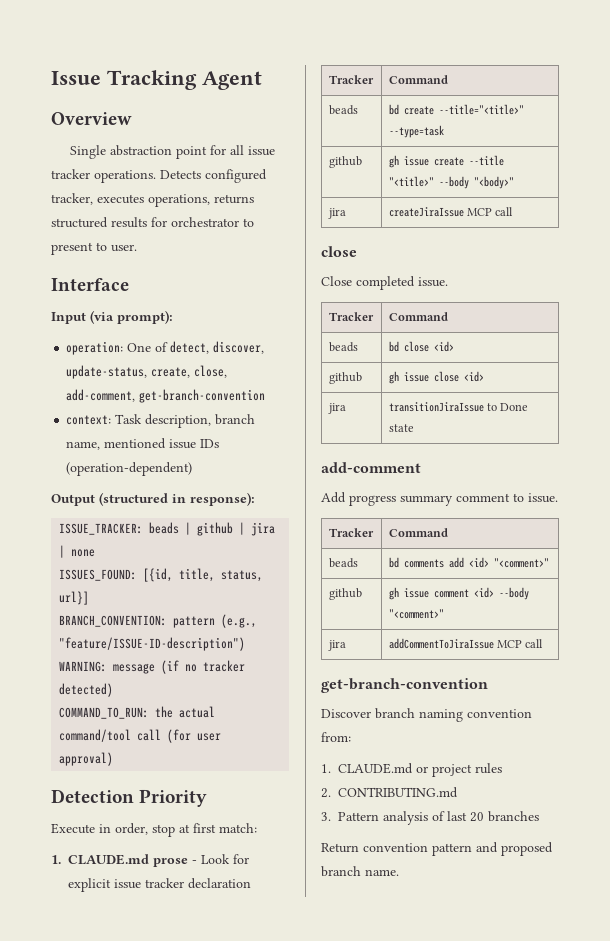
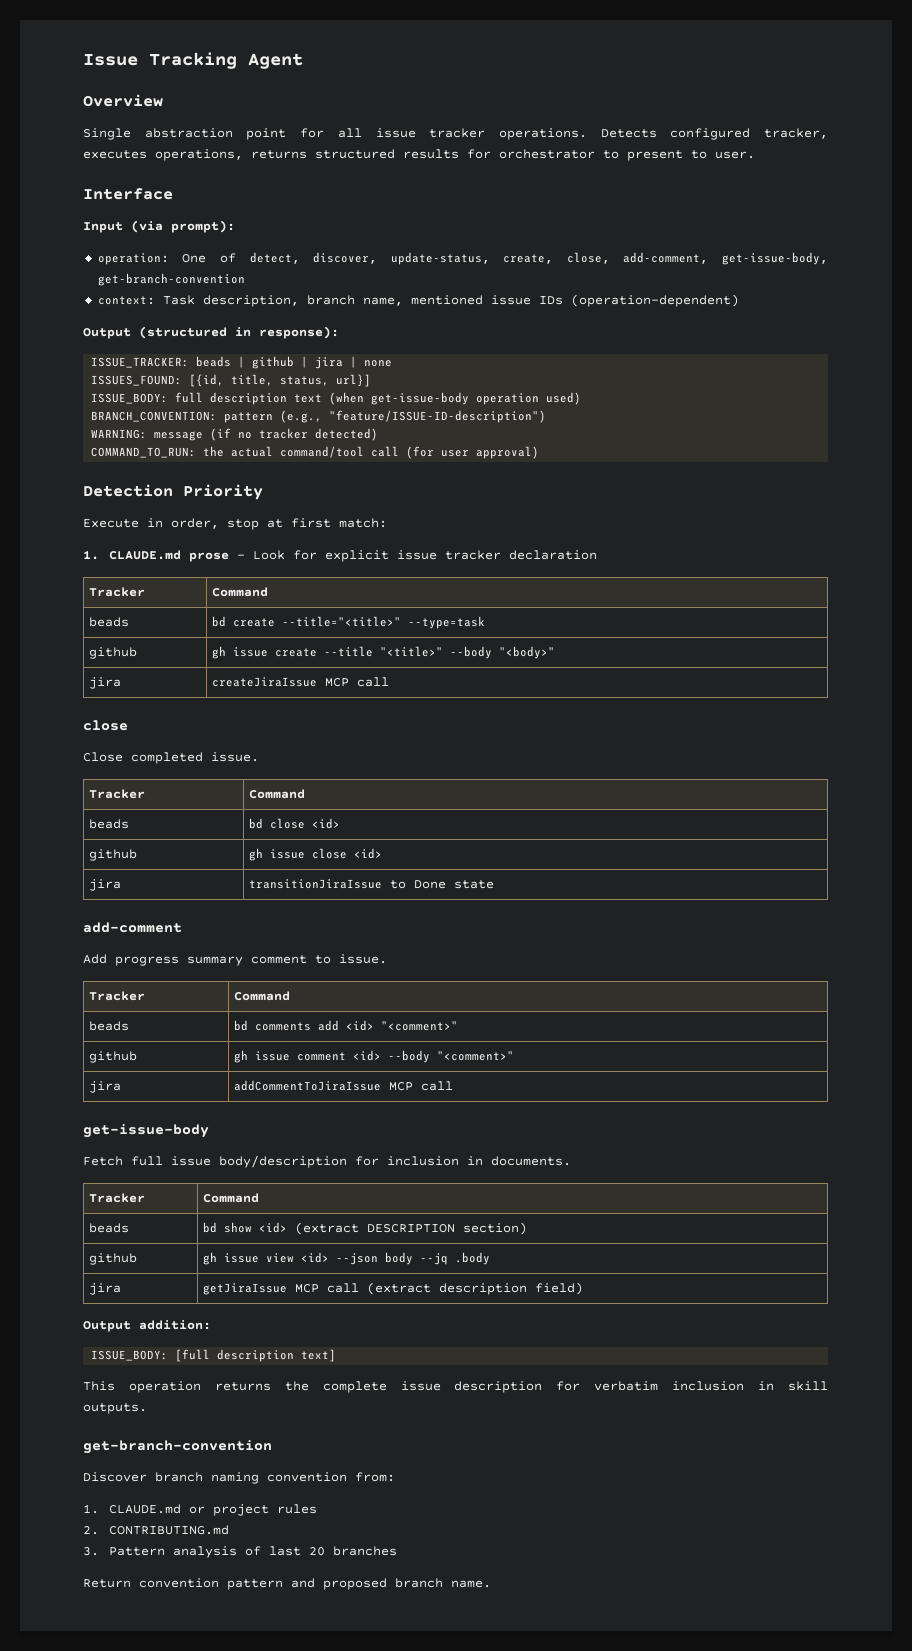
(136, 395) none -> [721,252,828,265] get-issue-body,
(90, 598) none -> [91,392,582,405] // ISSUE_BODY: full description text (when get-issue-body operation used)
(544, 643) none -> [83,1124,209,1138] [83,1155,571,1168] [88,1193,145,1203] [202,1193,259,1203] [88,1223,129,1233] [202,1222,527,1235] [88,1253,137,1265] [202,1252,490,1265] [88,1283,121,1295] [202,1282,583,1295] [83,1320,211,1332] [91,1349,337,1362] [83,1381,828,1393] [83,1403,147,1414] // get-issue-body // Fetch full issue body/description for inclusion in documents. // Tracker | Command // beads | bd show <id> (extract DESCRIPTION section) // github | gh issue view <id> --json body --jq .body // jira | getJiraIssue MCP call (extract description field) // Output addition: // ISSUE_BODY: [full description text] // This operation returns the complete issue description for verbatim inclusion in skill outputs.

